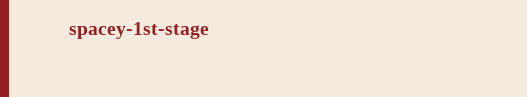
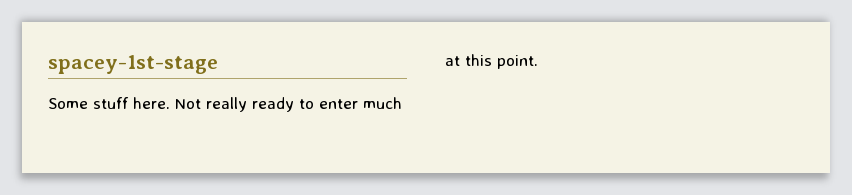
(209, 30) none -> [48,97,402,112] [445,54,538,69] // Some stuff here. Not really ready to enter much at this point.

